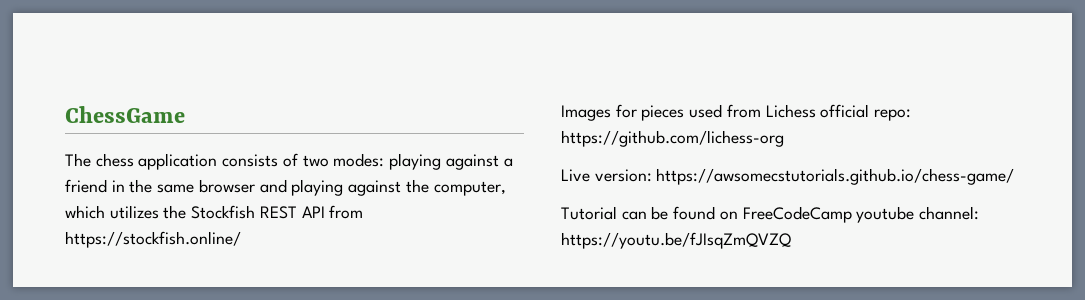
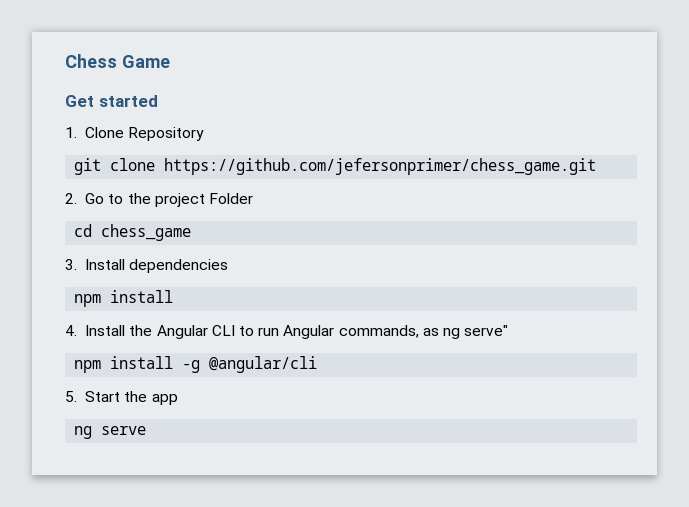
[65,106,185,123] [65,153,513,170] [65,179,506,196] [65,205,364,219] [65,231,241,248] [561,104,912,121] [561,130,784,147] [561,168,1015,185] [561,206,980,223] [561,232,791,249] ChessGame // The chess application consists of two modes: playing against a friend in the same browser and playing against the computer, which utilizes the Stockfish REST API from https://stockfish.online/ // Images for pieces used from Lichess official repo: https://github.com/lichess-org // Live version: https://awsomecstutorials.github.io/chess-game/ // Tutorial can be found on FreeCodeCamp youtube channel: https://youtu.be/fJIsqZmQVZQ -> [65,54,170,68] [65,95,158,107] [65,127,205,141] [74,158,597,175] [65,193,254,207] [74,224,192,241] [65,259,229,273] [74,290,174,307] [65,325,509,339] [74,356,318,373] [65,391,178,405] [74,426,147,439] Chess Game // Get started // 1. Clone Repository // git clone https://github.com/jefersonprimer/chess_game.git // 2. Go to the project Folder // cd chess_game // 3. Install dependencies // npm install // 4. Install the Angular CLI to run Angular commands, as ng serve" // npm install -g @angular/cli // 5. Start the app // ng serve

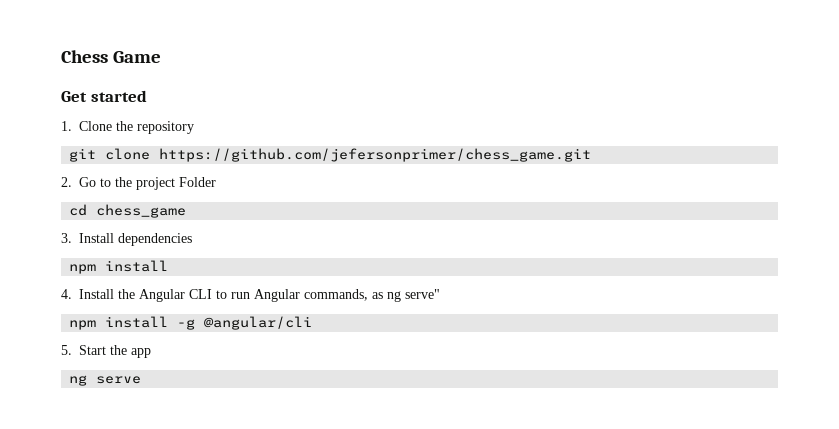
[128,127,205,141] Repository -> [116,121,194,134] the repository

